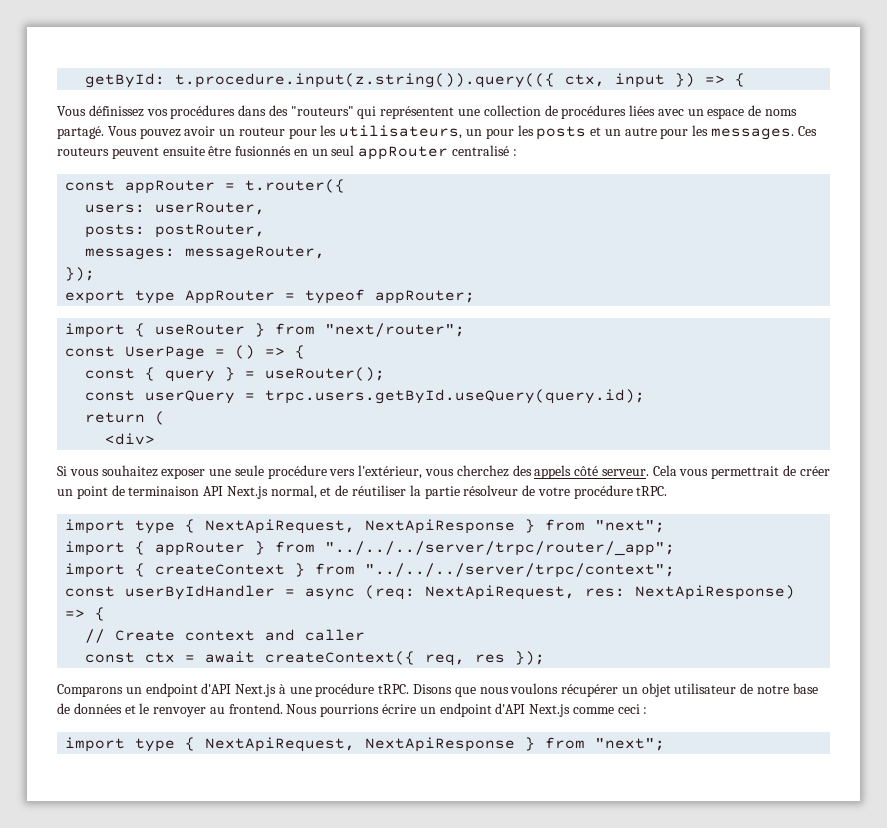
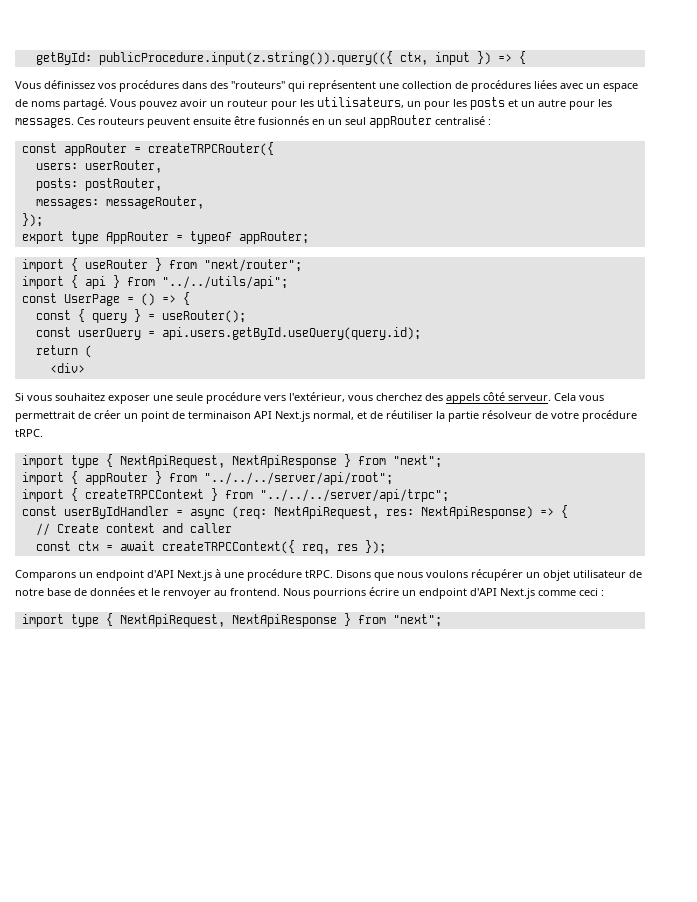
[175,73,556,88] t.procedure.input(z.string()).query(({ -> [98,51,393,65] publicProcedure.input(z.string()).query(({
[245,179,346,193] t.router({ -> [147,142,274,156] createTRPCRouter({
(466, 330) none -> [21,275,288,289] // import { api } from "../../utils/api";
[265,389,646,404] trpc.users.getById.useQuery(query.id); -> [161,327,421,340] api.users.getById.useQuery(query.id);
[325,541,676,556] [65,563,676,578] "../../../server/trpc/router/_app"; // import { createContext } from "../../../server/trpc/context"; -> [203,472,393,485] [21,488,449,502] "../../../server/api/root"; // import { createTRPCContext } from "../../../server/api/trpc";
[265,651,416,665] createContext({ -> [161,540,295,554] createTRPCContext({

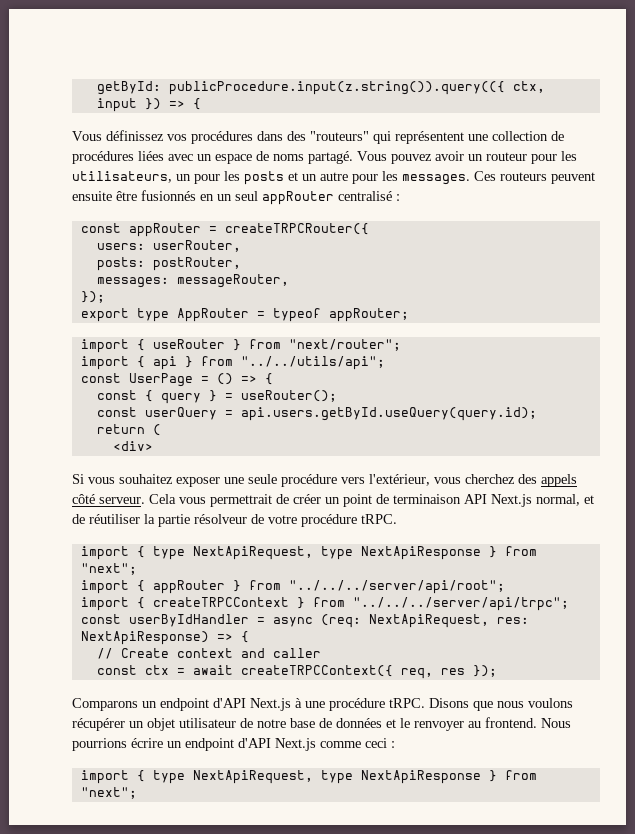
[70,454,225,468] type { NextApiRequest, -> [136,546,353,560] { type NextApiRequest, type
[70,613,225,627] type { NextApiRequest, -> [136,770,353,784] { type NextApiRequest, type

